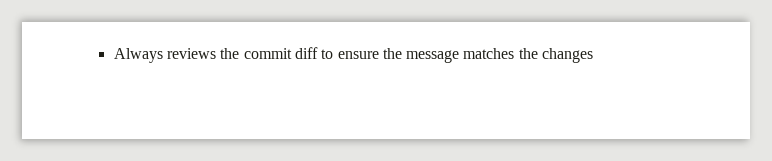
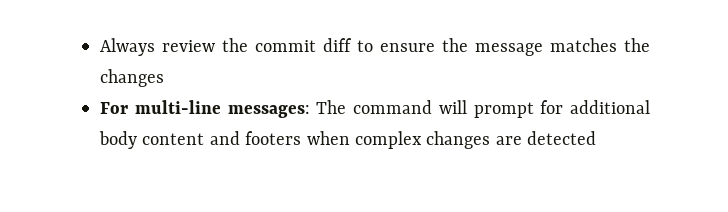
[166,48,216,59] reviews -> [162,40,215,52] review
(594, 55) none -> [100,100,650,118] [99,131,597,149] // For multi-line messages: The command will prompt for additional body content and footers when complex changes are detected

